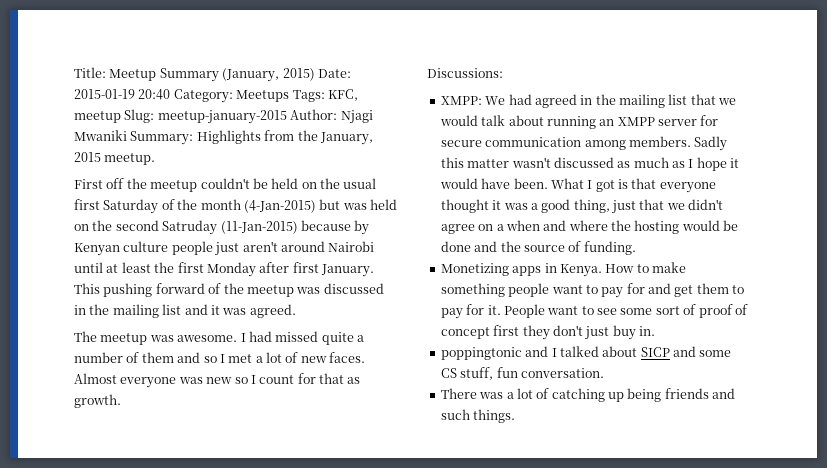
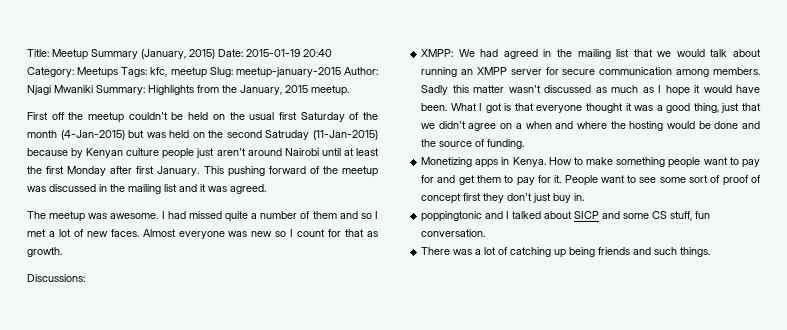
[327,89,358,101] KFC, -> [150,67,168,77] kfc,

